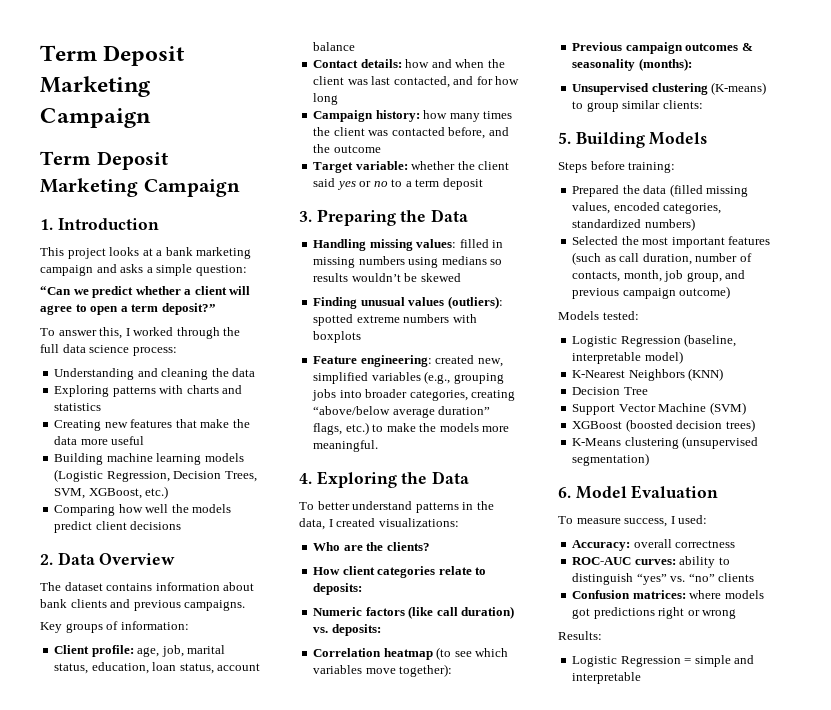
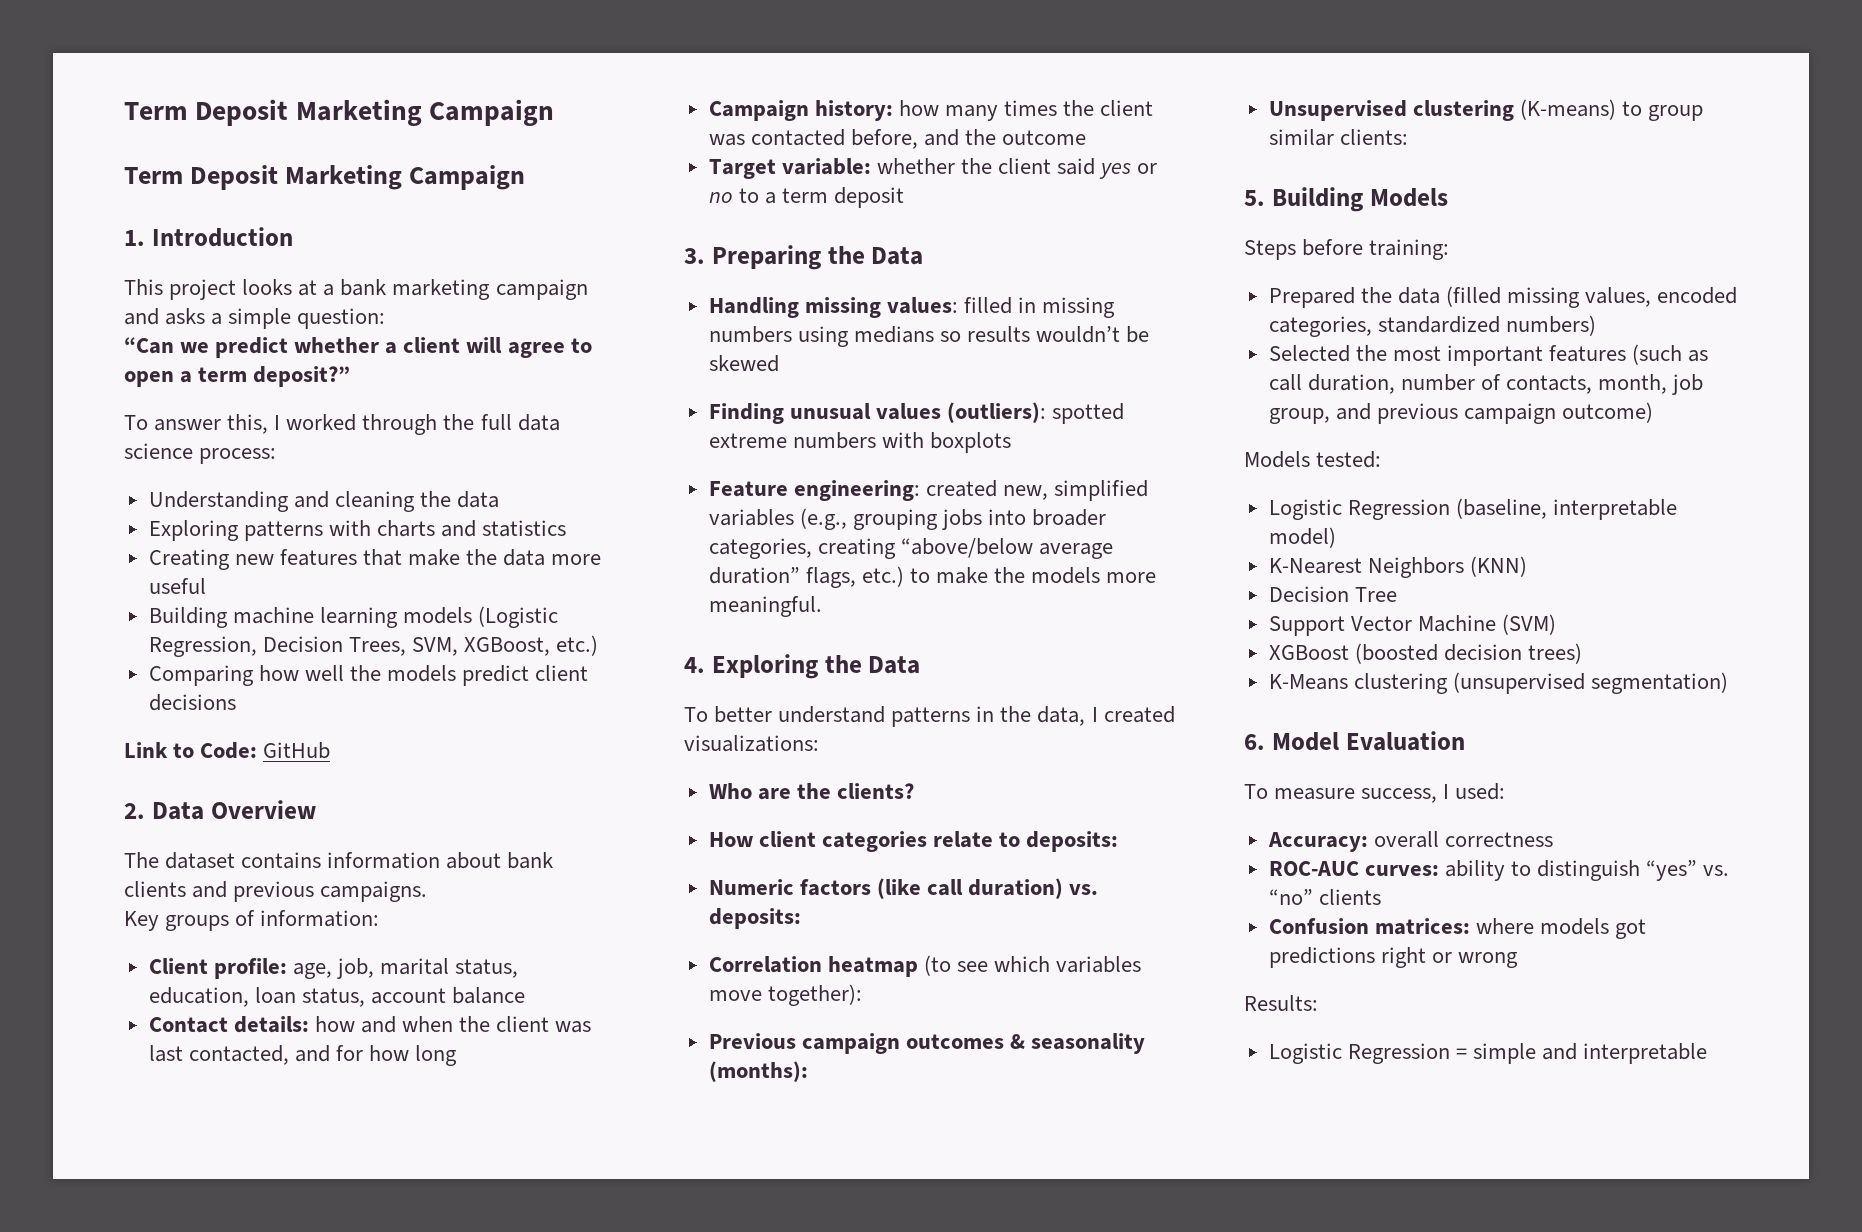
(182, 525) none -> [124,742,331,759] // Link to Code: GitHub

